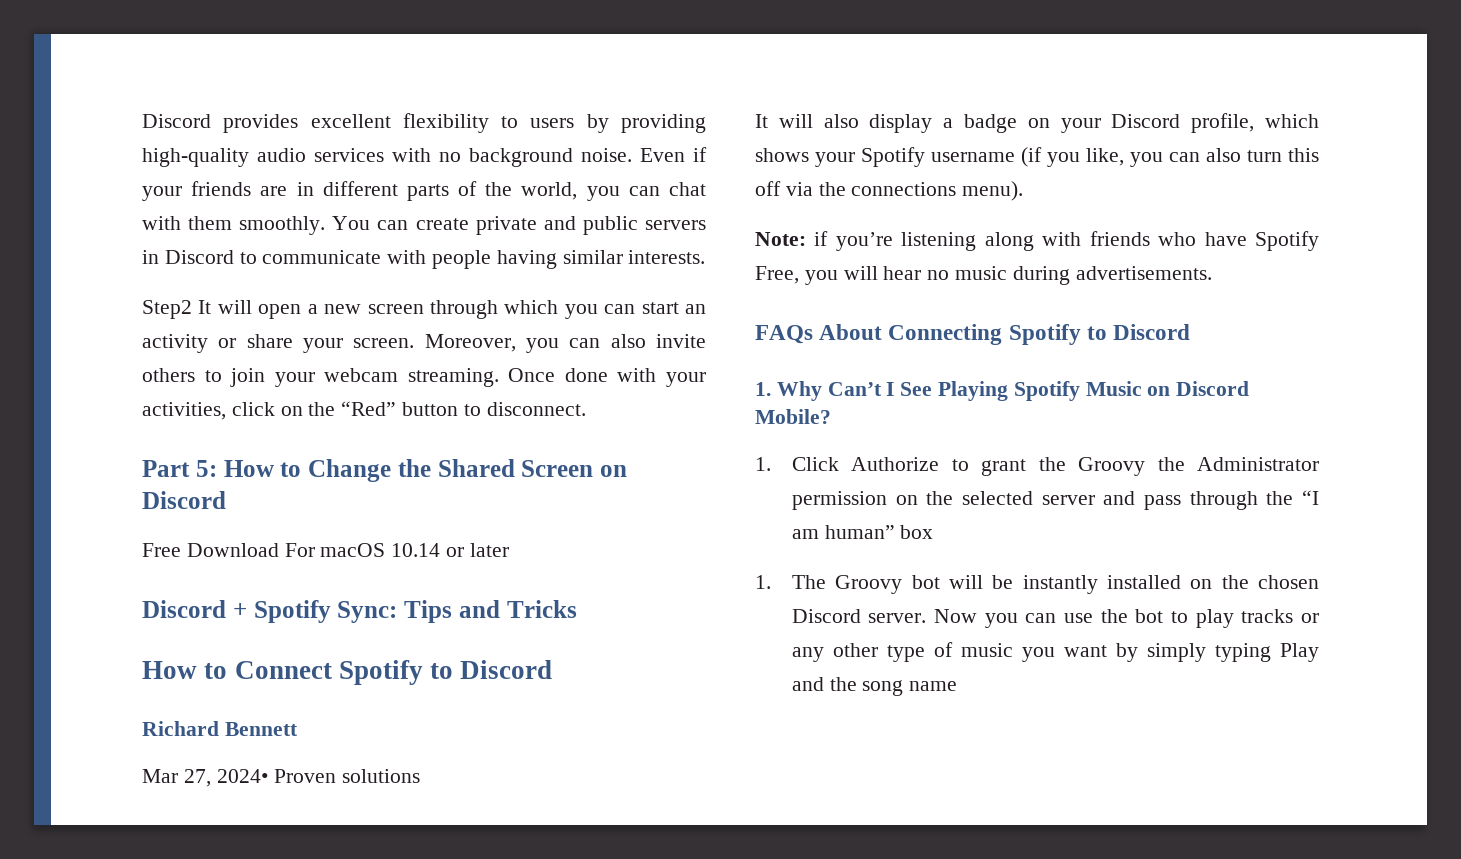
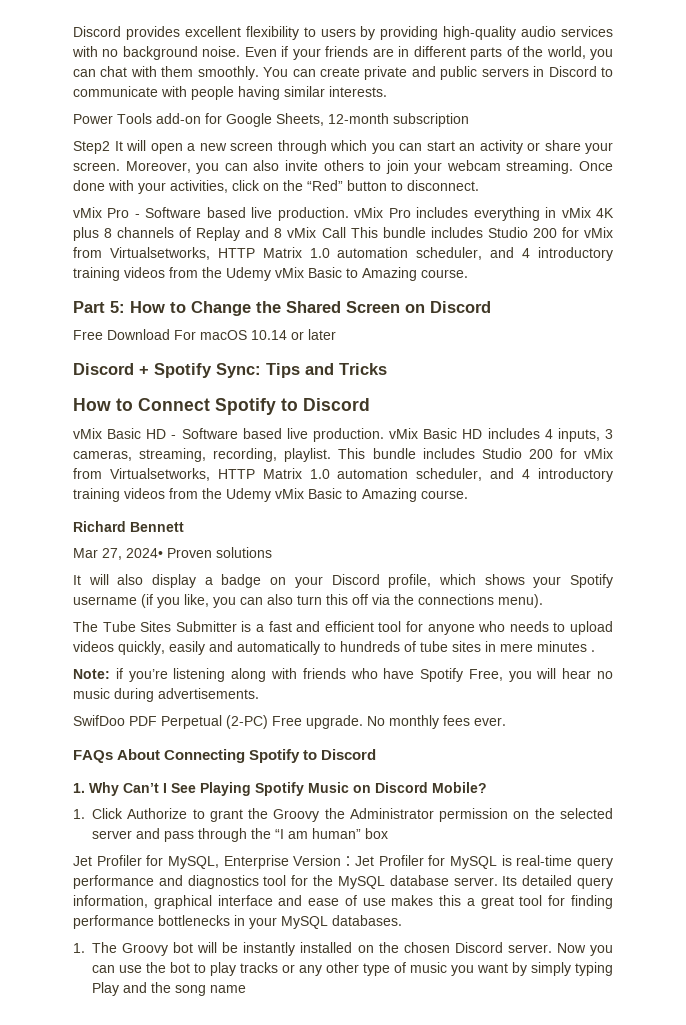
(706, 257) none -> [73,113,469,127] // Power Tools add-on for Google Sheets, 12-month subscription
(586, 409) none -> [73,207,614,221] [73,227,613,241] [73,247,614,261] [73,267,468,281] // vMix Pro - Software based live production. vMix Pro includes everything in vMix 4K plus 8 channels of Replay and 8 vMix Call This bundle includes Studio 200 for vMix from Virtualsetworks, HTTP Matrix 1.0 automation scheduler, and 4 introductory training videos from the Udemy vMix Basic to Amazing course.
(553, 669) none -> [73,428,614,442] [73,448,614,462] [73,468,614,482] [73,488,468,502] // vMix Basic HD - Software based live production. vMix Basic HD includes 4 inputs, 3 cameras, streaming, recording, playlist. This bundle includes Studio 200 for vMix from Virtualsetworks, HTTP Matrix 1.0 automation scheduler, and 4 introductory training videos from the Udemy vMix Basic to Amazing course.
(1024, 191) none -> [73,621,614,635] [73,641,595,655] // The Tube Sites Submitter is a fast and efficient tool for anyone who needs to upload videos quickly, easily and automatically to hundreds of tube sites in mere minutes .
(1212, 273) none -> [73,715,506,729] // SwifDoo PDF Perpetual (2-PC) Free upgrade. No monthly fees ever.
(934, 532) none -> [73,855,613,869] [73,875,613,889] [73,895,613,909] [73,915,402,929] // Jet Profiler for MySQL, Enterprise Version：Jet Profiler for MySQL is real-time query performance and diagnostics tool for the MySQL database server. Its detailed query information, graphical interface and ease of use makes this a great tool for finding performance bottlenecks in your MySQL databases.

